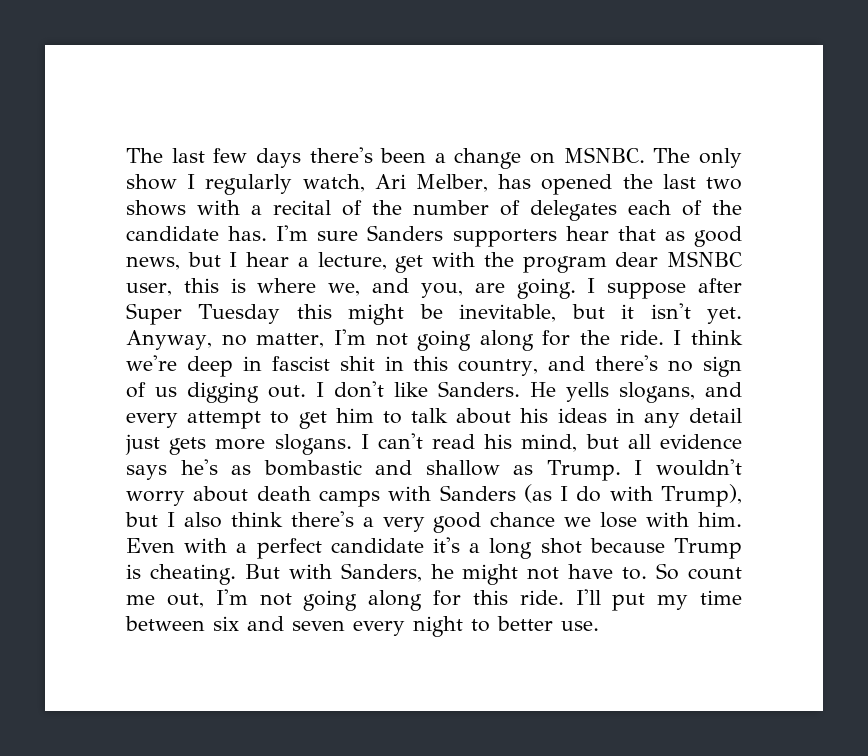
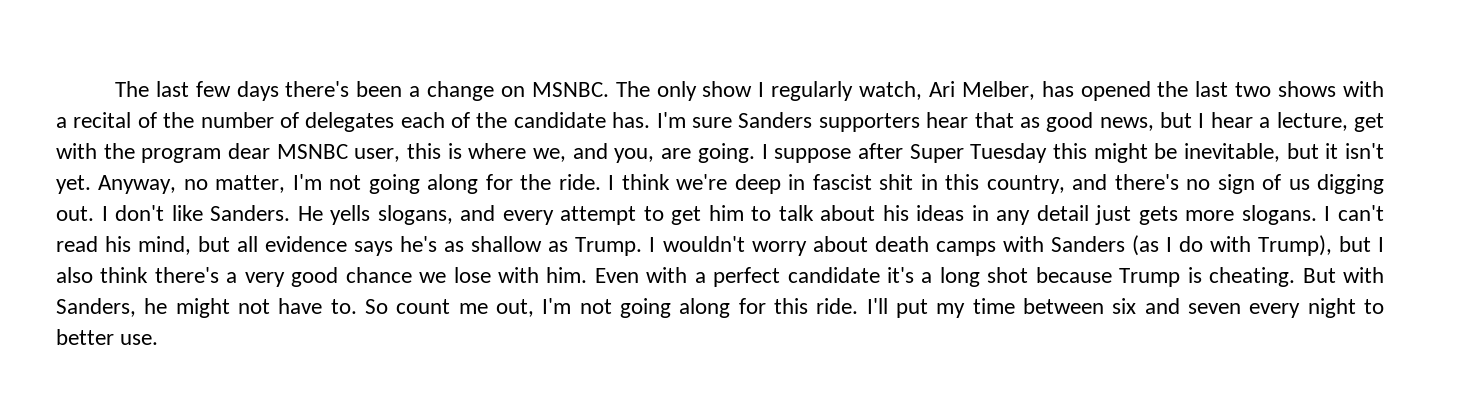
[263,460,413,476] bombastic and -> (465, 246) none

